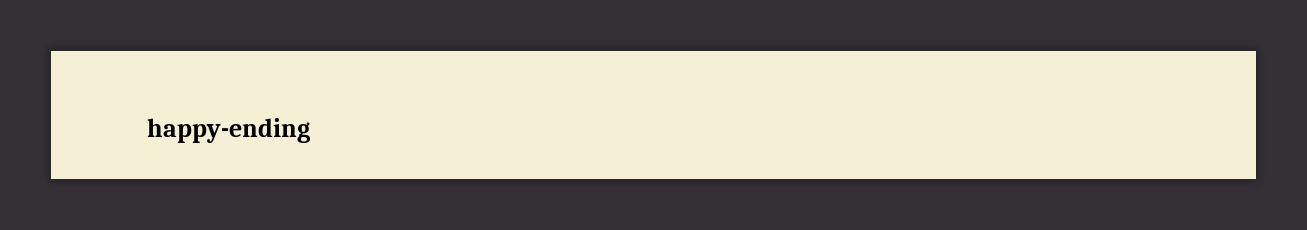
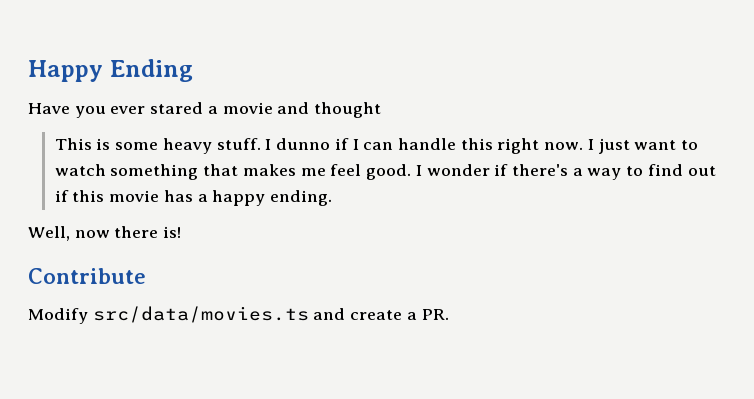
[147,118,310,143] happy-ending -> [28,59,193,82] [28,102,382,118] [54,138,699,154] [54,164,716,180] [54,190,333,206] [28,226,182,241] [28,268,146,284] [28,306,449,324] Happy Ending // Have you ever stared a movie and thought // This is some heavy stuff. I dunno if I can handle this right now. I just want to watch something that makes me feel good. I wonder if there's a way to find out if this movie has a happy ending. // Well, now there is! // Contribute // Modify src/data/movies.ts and create a PR.

